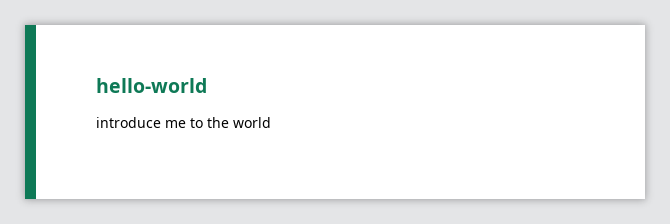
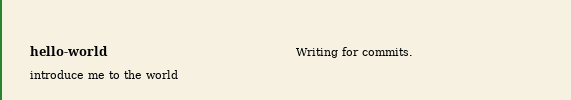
(271, 122) none -> [296,47,413,58] // Writing for commits.

